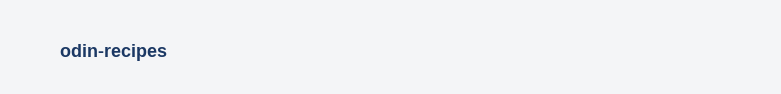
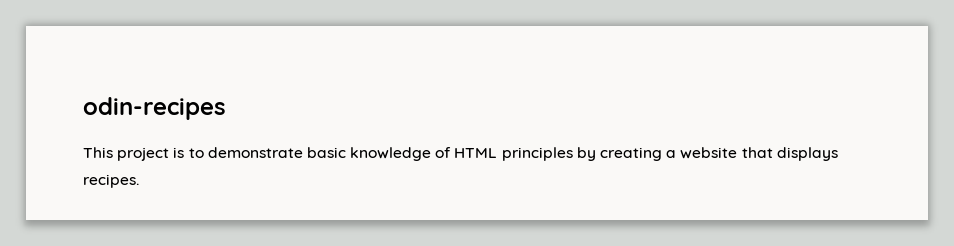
(167, 52) none -> [83,147,838,161] [83,174,139,188] // This project is to demonstrate basic knowledge of HTML principles by creating a website that displays recipes.

